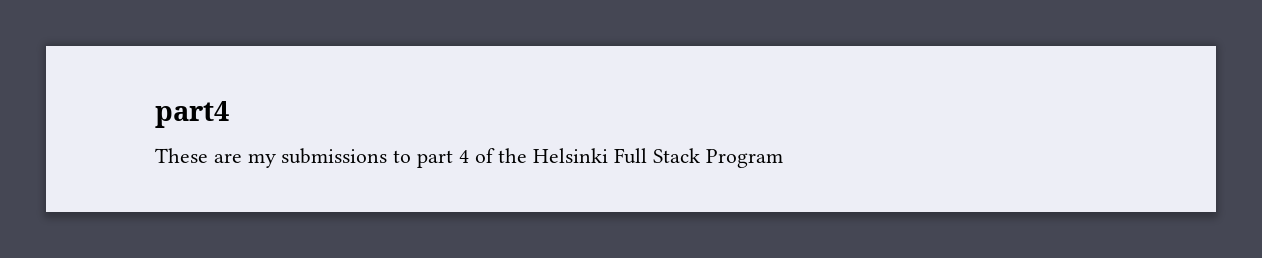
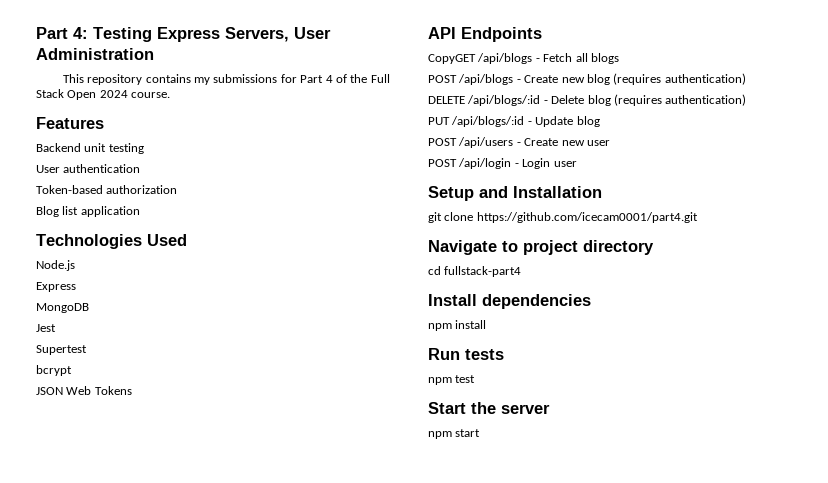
[155,101,229,128] [155,148,454,168] part4 // These are my submissions to part -> [36,27,331,42] [36,48,154,60] [62,74,324,85] Part 4: Testing Express Servers, User Administration // This repository contains my submissions for Part
[533,148,609,163] Helsinki -> (368, 78) none
[705,149,783,168] Program -> [67,90,171,100] [36,117,104,129] [36,143,144,154] [36,164,141,173] [36,185,178,194] [36,206,140,217] [36,234,187,249] [36,260,75,271] [36,282,76,292] [36,303,89,313] [36,324,56,332] [36,345,87,355] [36,365,72,376] [36,386,132,395] [428,27,542,42] [428,53,619,64] [428,73,746,85] [428,94,747,106] [428,116,600,127] [428,137,610,148] [428,158,577,169] [428,186,602,201] [428,212,698,223] [428,240,654,255] [428,266,522,277] [428,294,591,309] [428,320,487,331] [428,348,504,360] [428,375,476,385] [428,402,550,414] [428,429,481,439] Open 2024 course. // Features // Backend unit testing // User authentication // Token-based authorization // Blog list application // Technologies Used // Node.js // Express // MongoDB // Jest // Supertest // bcrypt // JSON Web Tokens // API Endpoints // CopyGET /api/blogs - Fetch all blogs // POST /api/blogs - Create new blog (requires authentication) // DELETE /api/blogs/:id - Delete blog (requires authentication) // PUT /api/blogs/:id - Update blog // POST /api/users - Create new user // POST /api/login - Login user // Setup and Installation // git clone https://github.com/icecam0001/part4.git // Navigate to project directory // cd fullstack-part4 // Install dependencies // npm install // Run tests // npm test // Start the server // npm start

